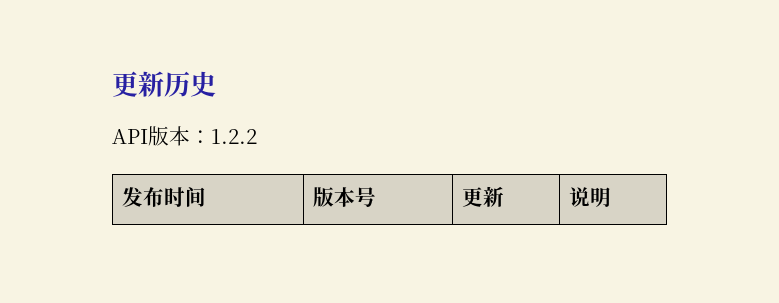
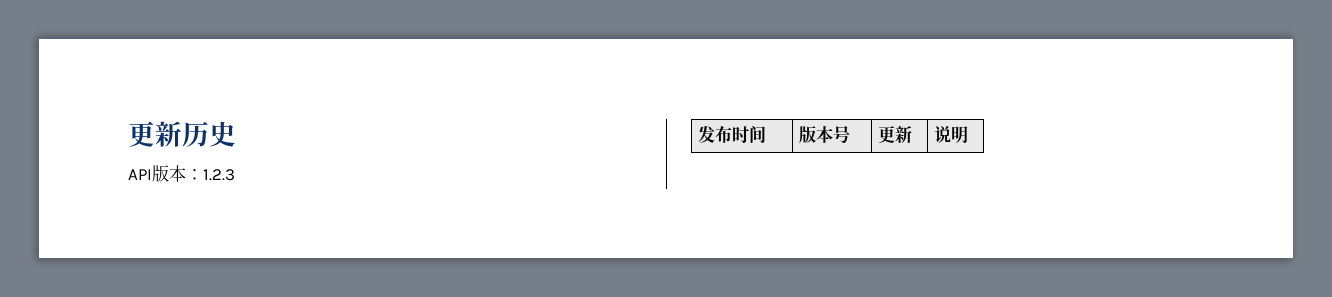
[211,129,257,144] 1.2.2 -> [203,169,235,181] 1.2.3

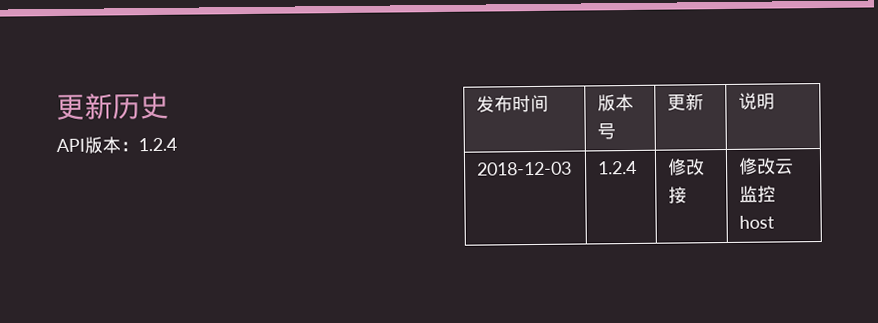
[203,169,235,181] 1.2.3 -> [138,137,177,152] 1.2.4
(969, 134) none -> [477,161,573,176] [598,160,638,175] [667,158,706,176] [668,186,688,204] [738,157,795,175] [739,185,777,203] [739,215,776,229] // 2018-12-03 | 1.2.4 | 修改接 | 修改云监控host

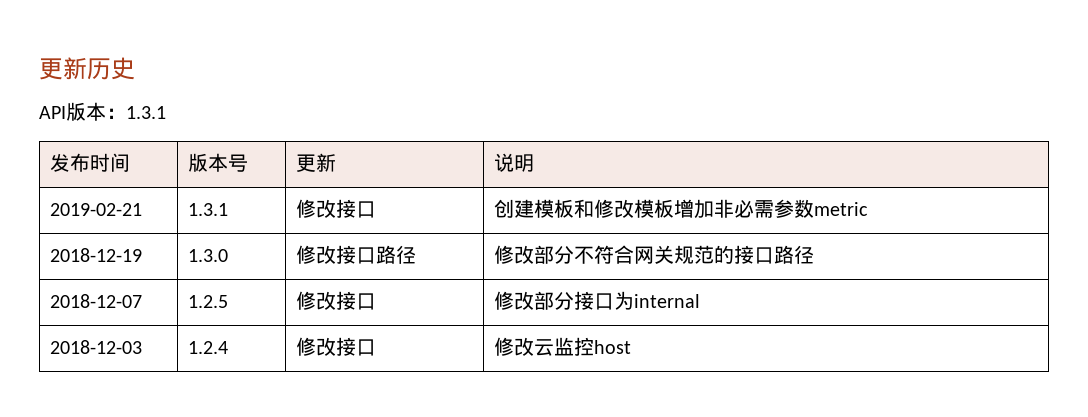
[138,137,177,152] 1.2.4 -> [126,106,166,119] 1.3.1
(776, 101) none -> [50,203,143,216] [188,203,229,216] [296,199,377,218] [494,199,869,219] [50,248,143,262] [188,249,229,262] [296,245,417,264] [494,245,815,264] [50,294,143,308] [188,295,229,308] [296,291,377,310] [494,291,701,310] // 2019-02-21 | 1.3.1 | 修改接口 | 创建模板和修改模板增加非必需参数metric // 2018-12-19 | 1.3.0 | 修改接口路径 | 修改部分不符合网关规范的接口路径 // 2018-12-07 | 1.2.5 | 修改接口 | 修改部分接口为internal
(688, 195) none -> [356,339,377,356] 口

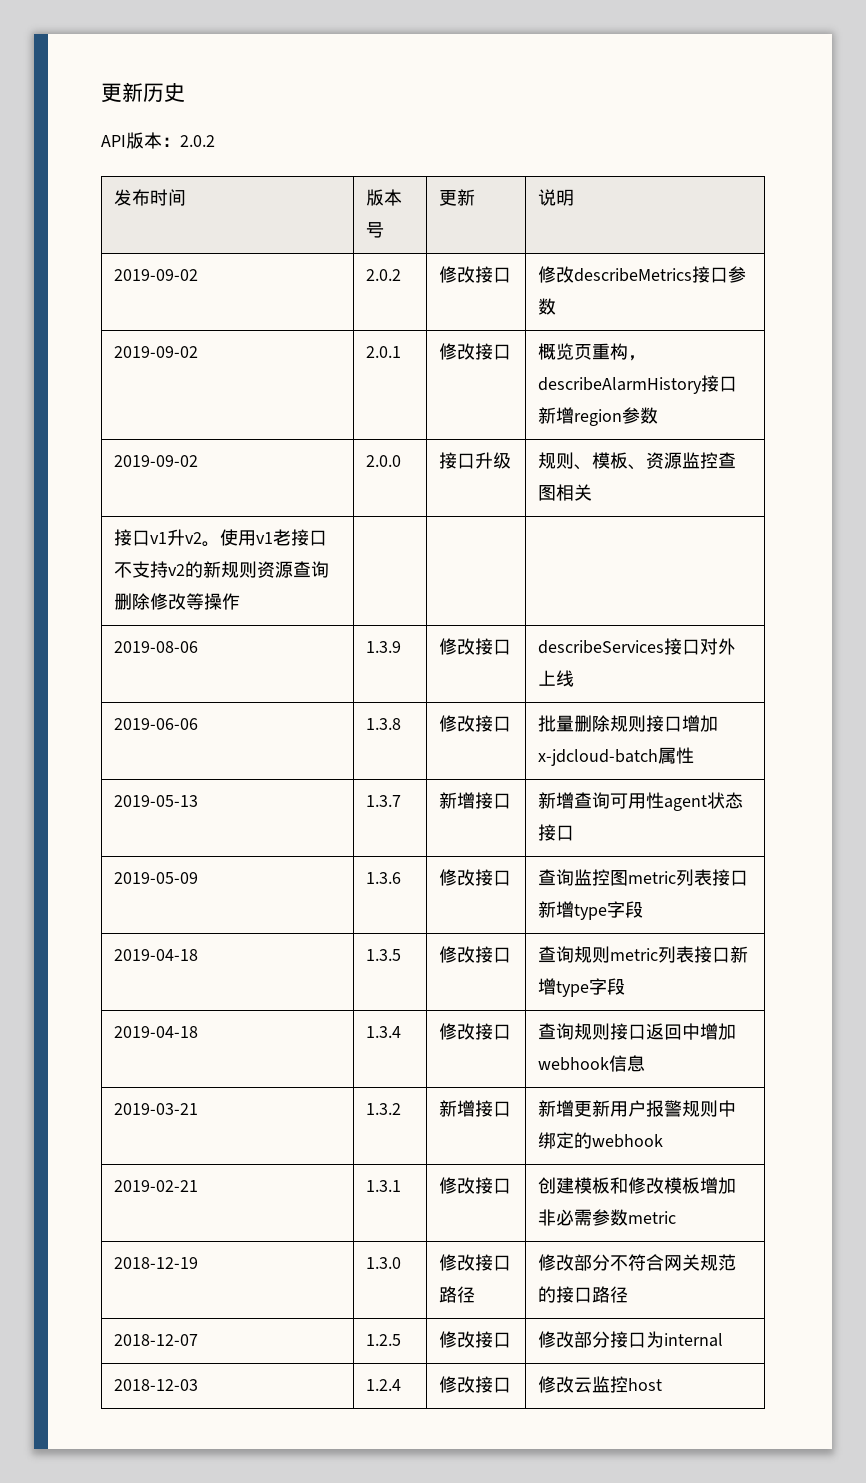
[126,106,166,119] 1.3.1 -> [180,135,215,147] 2.0.2
(535, 163) none -> [113,269,198,281] [365,269,401,281] [438,266,511,283] [537,266,746,283] [537,298,556,315] [113,346,198,358] [365,346,401,358] [438,343,511,360] [537,343,646,361] [537,375,737,394] [537,407,658,426] [113,455,198,467] [365,455,401,467] [438,452,511,469] [537,452,736,470] [537,484,592,501] [113,529,327,547] [113,561,329,578] [113,593,240,610] [113,641,198,653] [365,641,401,653] [438,638,511,655] [537,638,736,655] [537,670,574,687] [113,718,198,730] [365,718,401,730] [438,715,511,732] [537,715,718,732] [537,747,694,766] [113,795,198,807] [365,795,401,807] [438,792,511,809] [537,792,743,811] [537,824,574,841] [113,872,198,884] [365,872,401,884] [438,869,511,886] [537,869,748,886] [537,901,643,920] [113,949,198,961] [365,949,401,961] [438,946,511,963] [537,946,748,963] [537,978,625,997] [113,1026,198,1038] [365,1026,401,1038] [438,1023,511,1040] [537,1023,736,1040] [537,1055,645,1072] [113,1103,198,1115] [365,1103,401,1115] [438,1100,511,1117] [537,1100,736,1117] [537,1132,663,1149] // 2019-09-02 | 2.0.2 | 修改接口 | 修改describeMetrics接口参数 // 2019-09-02 | 2.0.1 | 修改接口 | 概览页重构，describeAlarmHistory接口新增region参数 // 2019-09-02 | 2.0.0 | 接口升级 | 规则、模板、资源监控查图相关 // 接口v1升v2。使用v1老接口不支持v2的新规则资源查询删除修改等操作 | | | // 2019-08-06 | 1.3.9 | 修改接口 | describeServices接口对外上线 // 2019-06-06 | 1.3.8 | 修改接口 | 批量删除规则接口增加x-jdcloud-batch属性 // 2019-05-13 | 1.3.7 | 新增接口 | 新增查询可用性agent状态接口 // 2019-05-09 | 1.3.6 | 修改接口 | 查询监控图metric列表接口新增type字段 // 2019-04-18 | 1.3.5 | 修改接口 | 查询规则metric列表接口新增type字段 // 2019-04-18 | 1.3.4 | 修改接口 | 查询规则接口返回中增加webhook信息 // 2019-03-21 | 1.3.2 | 新增接口 | 新增更新用户报警规则中绑定的webhook

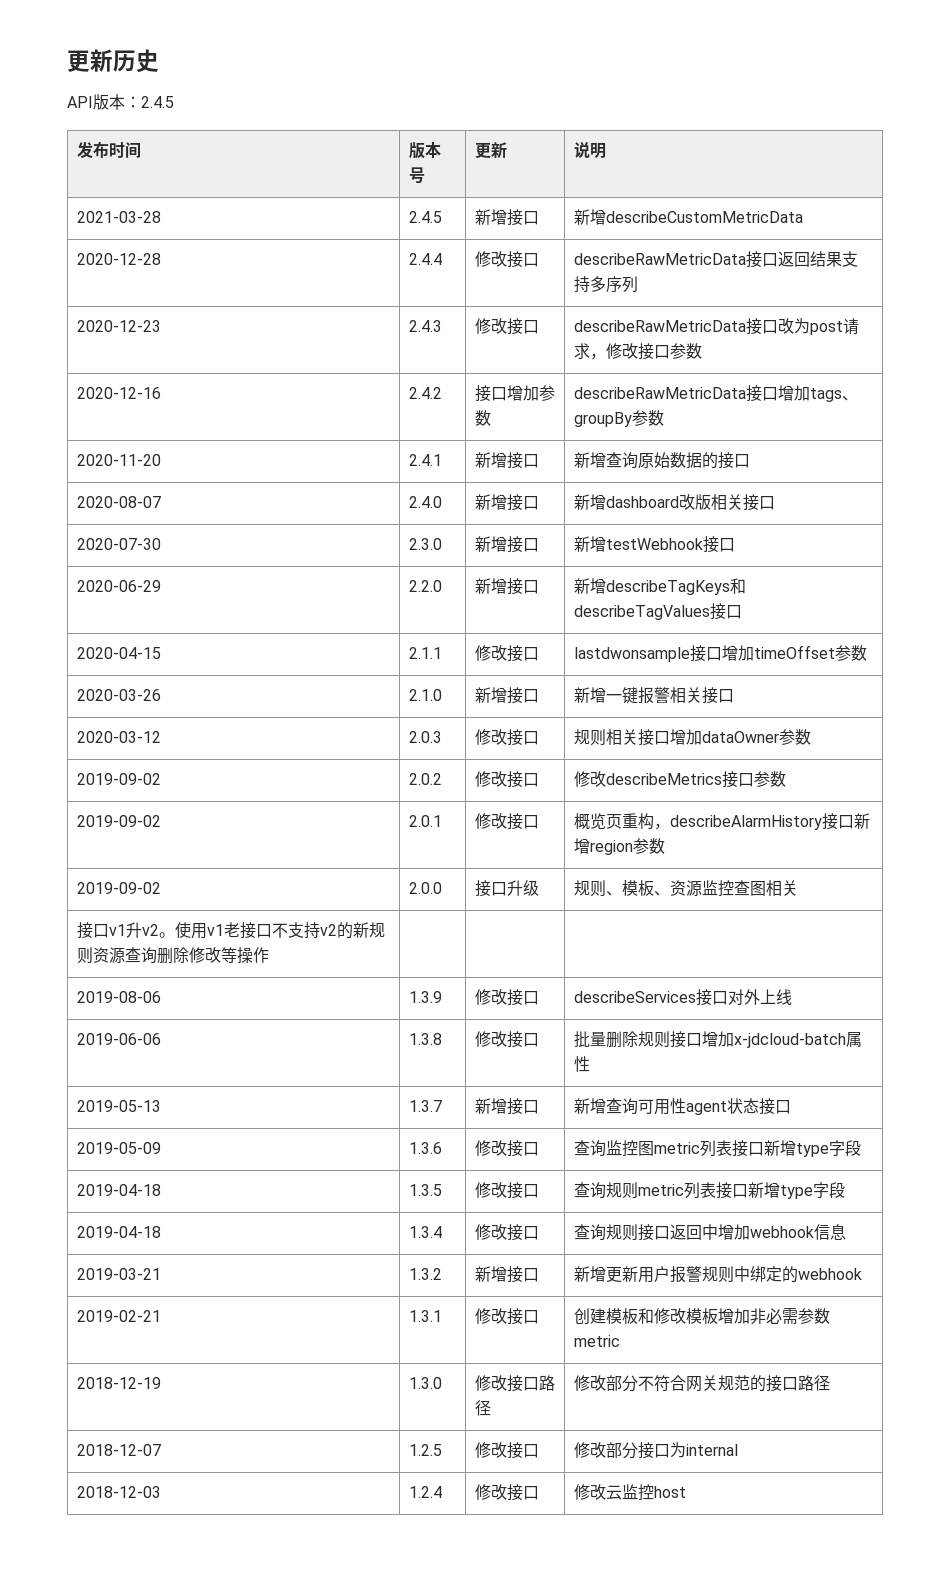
[180,135,215,147] 2.0.2 -> [141,96,174,108] 2.4.5
(574, 197) none -> [76,211,161,223] [408,211,442,223] [474,209,539,226] [573,209,803,225] [76,253,161,265] [408,253,442,265] [474,251,539,268] [573,251,858,268] [573,276,638,293] [76,320,161,332] [408,320,442,332] [474,318,539,335] [573,318,859,335] [573,343,702,360] [76,387,161,399] [408,387,442,399] [474,385,555,402] [474,410,491,426] [573,385,858,402] [573,410,664,427] [76,454,161,466] [408,454,442,466] [474,452,539,469] [573,452,750,469] [76,496,161,508] [408,496,442,508] [474,494,539,511] [573,494,775,511] [76,538,161,550] [408,538,442,550] [474,536,539,553] [573,536,735,553] [76,580,161,592] [408,580,442,592] [474,578,539,595] [573,578,746,595] [573,603,742,620] [76,647,161,659] [408,647,442,659] [474,645,539,662] [573,645,867,662] [76,689,161,701] [408,689,442,701] [474,687,539,704] [573,687,734,704] [76,731,161,743] [408,731,442,743] [474,729,539,746] [573,729,811,746] // 2021-03-28 | 2.4.5 | 新增接口 | 新增describeCustomMetricData // 2020-12-28 | 2.4.4 | 修改接口 | describeRawMetricData接口返回结果支持多序列 // 2020-12-23 | 2.4.3 | 修改接口 | describeRawMetricData接口改为post请求，修改接口参数 // 2020-12-16 | 2.4.2 | 接口增加参数 | describeRawMetricData接口增加tags、groupBy参数 // 2020-11-20 | 2.4.1 | 新增接口 | 新增查询原始数据的接口 // 2020-08-07 | 2.4.0 | 新增接口 | 新增dashboard改版相关接口 // 2020-07-30 | 2.3.0 | 新增接口 | 新增testWebhook接口 // 2020-06-29 | 2.2.0 | 新增接口 | 新增describeTagKeys和describeTagValues接口 // 2020-04-15 | 2.1.1 | 修改接口 | lastdwonsample接口增加timeOffset参数 // 2020-03-26 | 2.1.0 | 新增接口 | 新增一键报警相关接口 // 2020-03-12 | 2.0.3 | 修改接口 | 规则相关接口增加dataOwner参数

